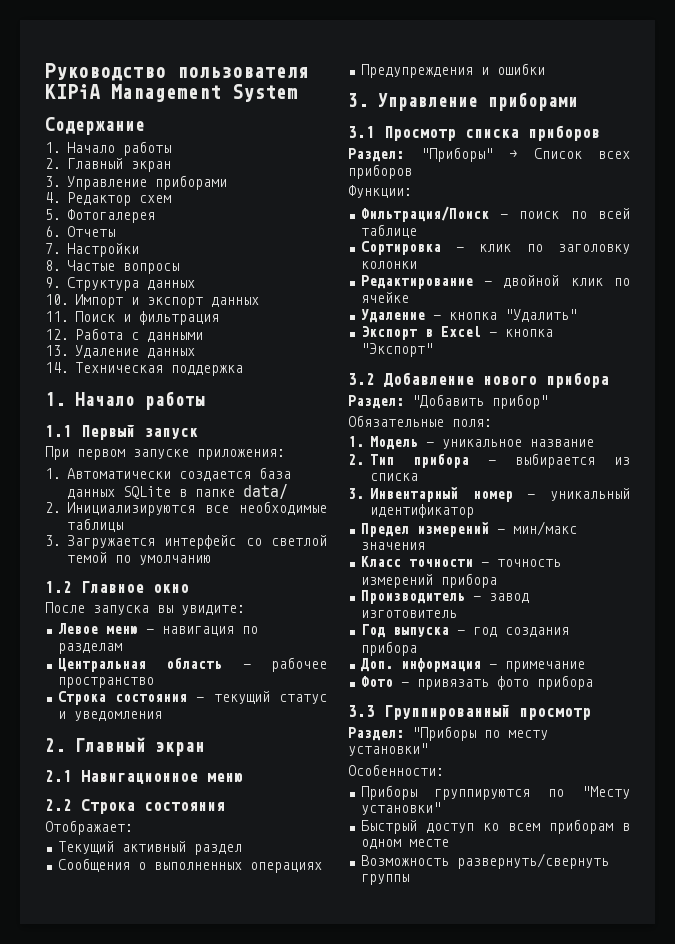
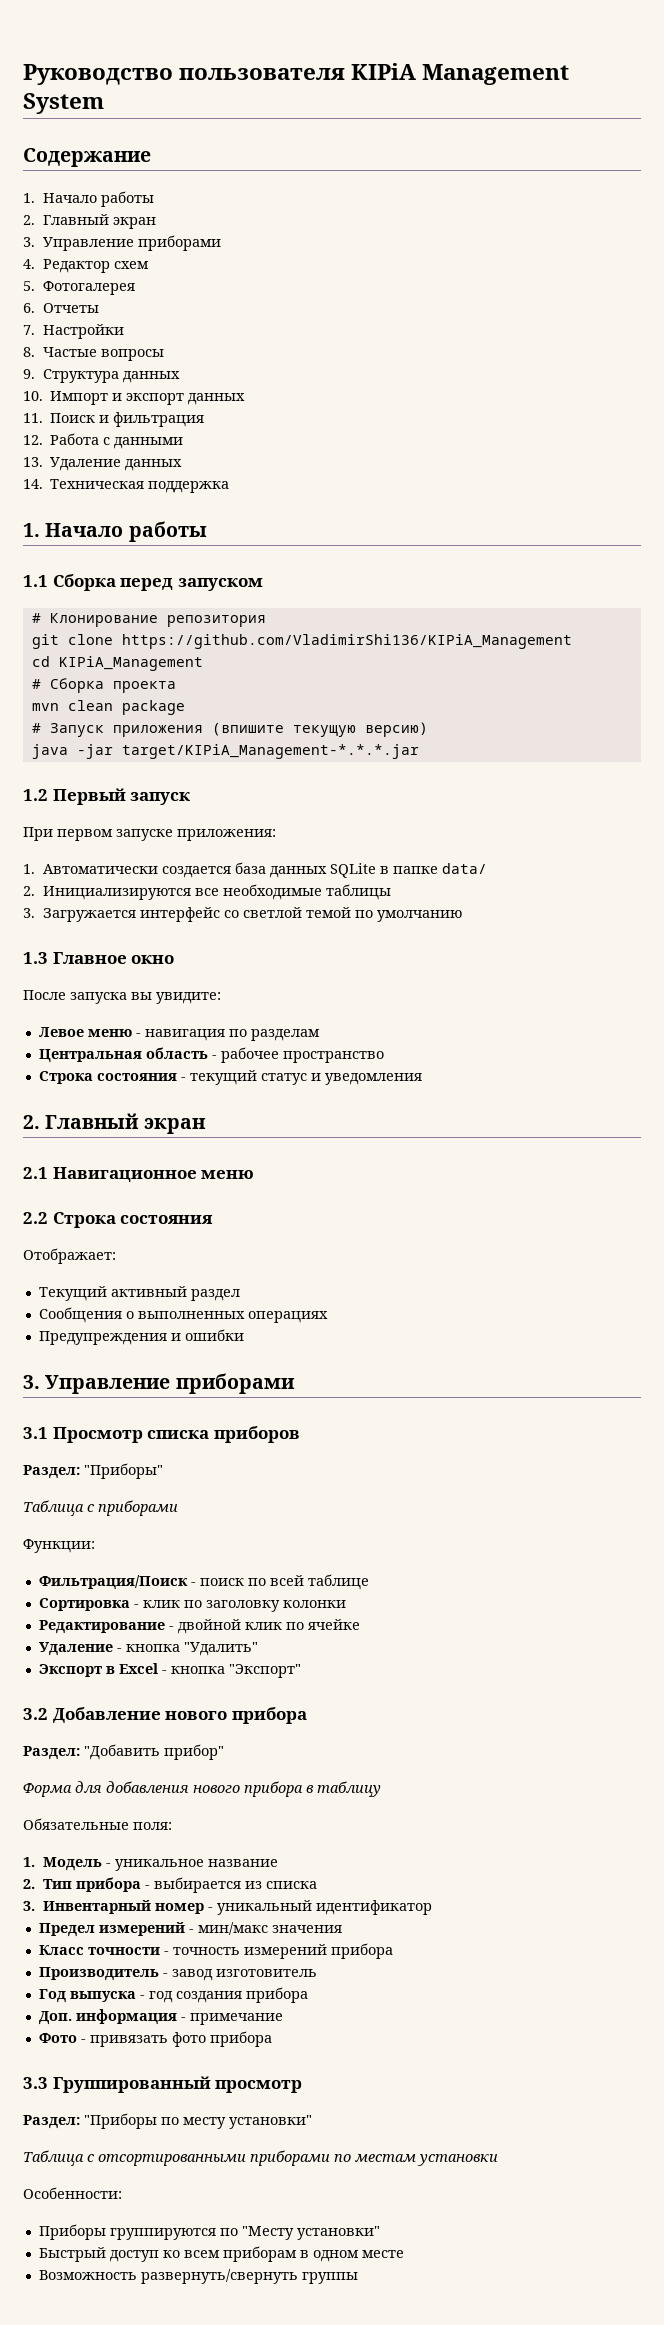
(72, 431) none -> [52,574,263,591] [31,613,266,627] [31,634,572,649] [31,656,203,671] [31,678,176,693] [31,700,185,715] [31,722,428,737] [31,744,419,759] [23,789,48,801] Сборка перед запуском // # Клонирование репозитория // git clone https://github.com/VladimirShi136/KIPiA_Management // cd KIPiA_Management // # Сборка проекта // mvn clean package // # Запуск приложения (впишите текущую версию) // java -jar target/KIPiA_Management-*.*.*.jar // 1.2
[45,581,72,593] 1.2 -> [23,952,48,964] 1.3
[509,148,630,159] [348,164,412,179] → Список всех приборов -> [23,1500,178,1516] // Таблица с приборами
(548, 401) none -> [23,1781,381,1797] // Форма для добавления нового прибора в таблицу
(428, 749) none -> [23,2150,498,2166] // Таблица с отсортированными приборами по местам установки

